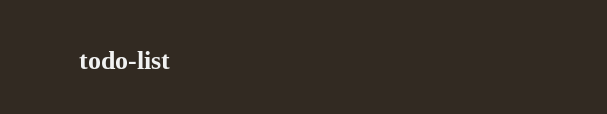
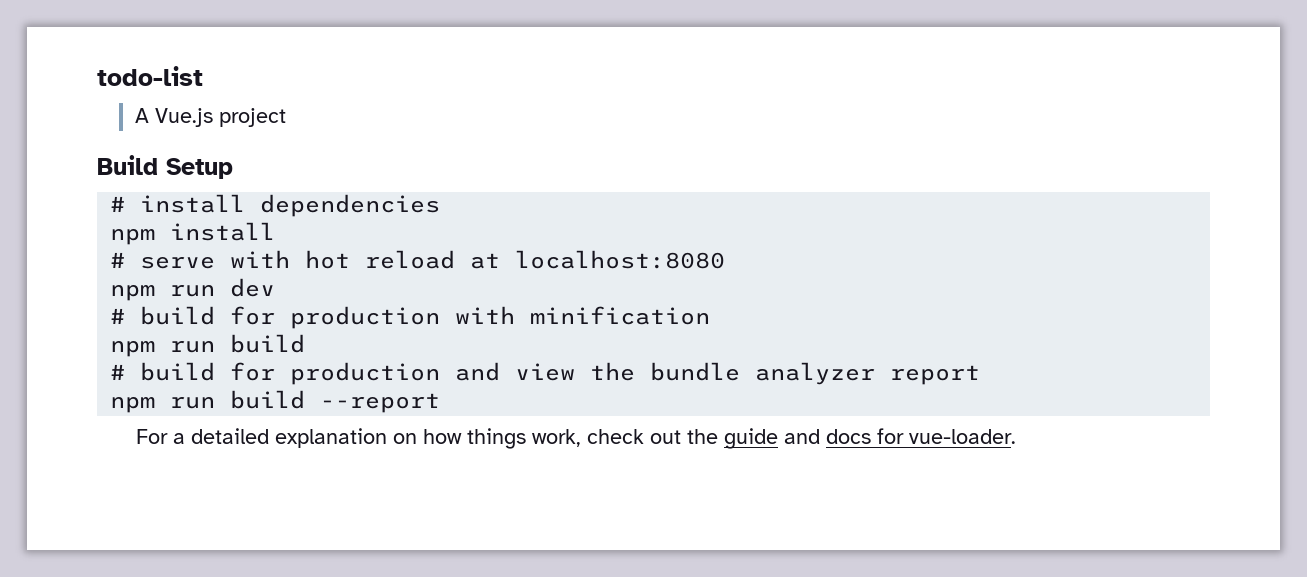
(170, 60) none -> [134,108,286,127] [97,155,233,179] [110,194,441,217] [110,222,276,245] [110,250,726,269] [110,278,276,301] [110,306,711,329] [110,334,306,357] [110,362,981,385] [110,390,441,413] [135,428,1016,449] // A Vue.js project // Build Setup // # install dependencies // npm install // # serve with hot reload at localhost:8080 // npm run dev // # build for production with minification // npm run build // # build for production and view the bundle analyzer report // npm run build --report // For a detailed explanation on how things work, check out the guide and docs for vue-loader.

